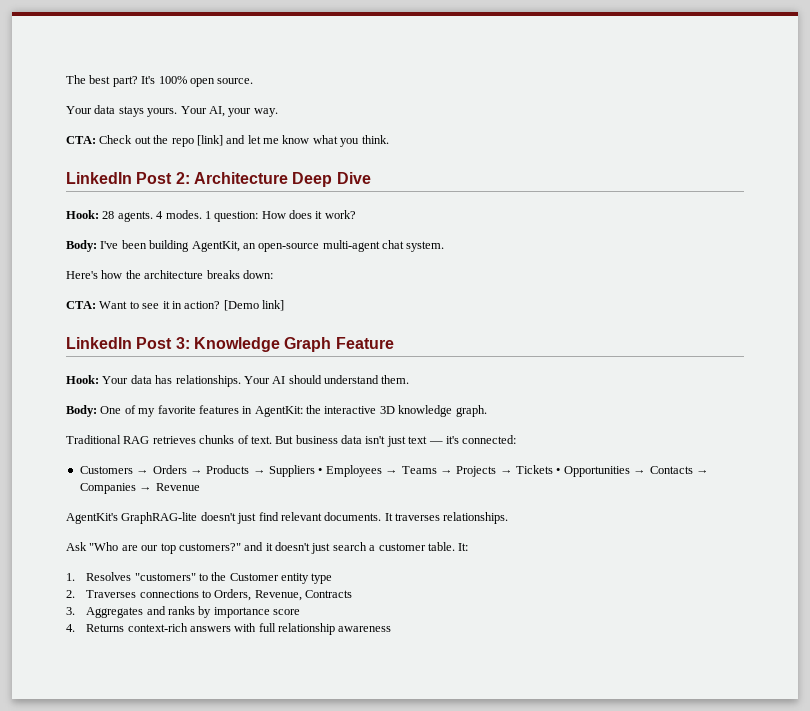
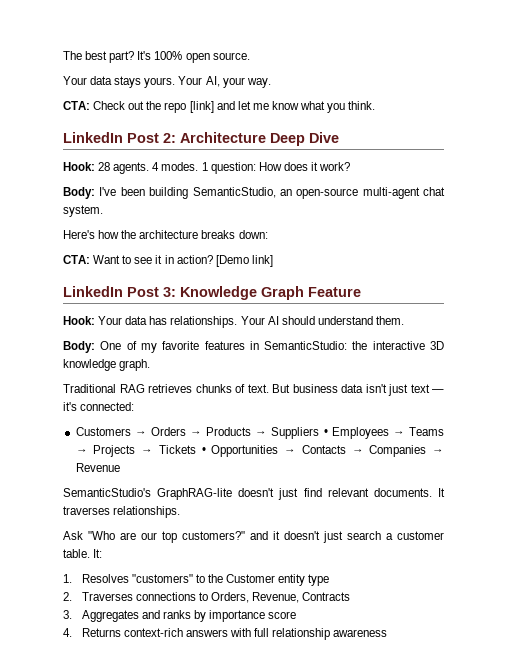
[191,241,240,252] AgentKit, -> [192,187,276,198] SemanticStudio,
[254,406,303,417] AgentKit: -> [264,341,348,350] SemanticStudio:
[66,513,118,524] AgentKit's -> [63,488,151,497] SemanticStudio's

